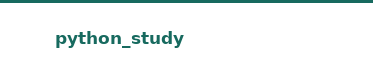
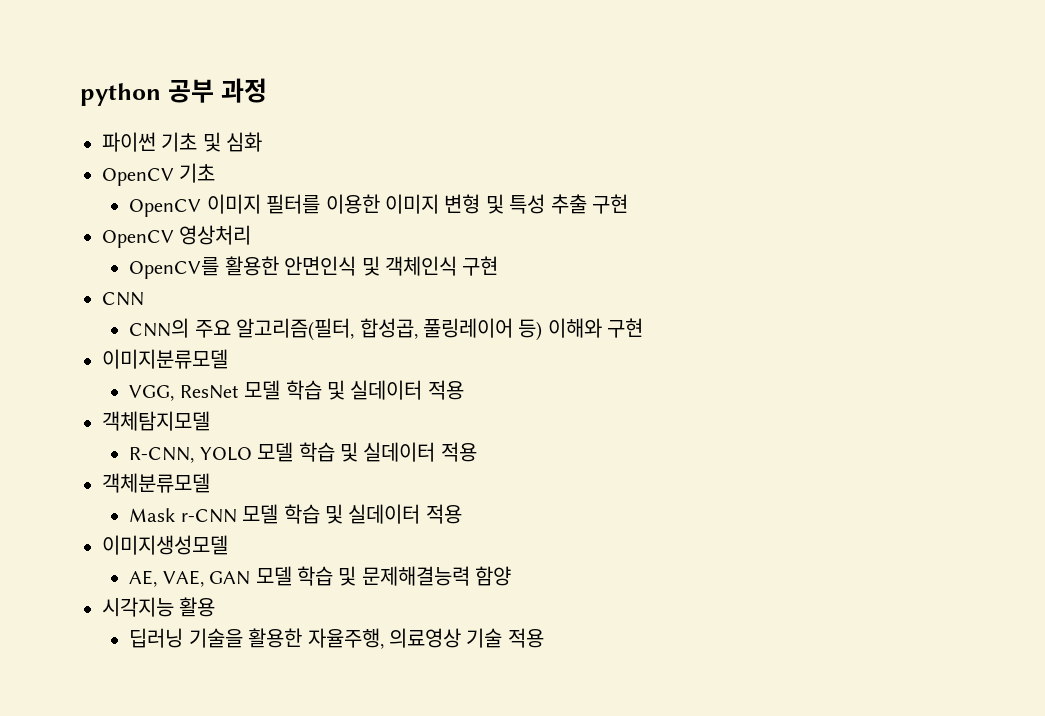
[55,31,184,48] python_study -> [80,78,267,106] [102,132,263,152] [102,163,216,186] [129,194,628,217] [102,225,252,248] [129,256,499,279] [102,292,144,306] [129,318,644,341] [102,349,228,369] [129,380,464,401] [102,411,210,431] [129,442,477,463] [102,473,210,493] [129,504,462,524] [102,535,228,555] [129,566,512,587] [102,597,216,617] [129,628,544,649] python 공부 과정 // 파이썬 기초 및 심화 // OpenCV 기초 // OpenCV 이미지 필터를 이용한 이미지 변형 및 특성 추출 구현 // OpenCV 영상처리 // OpenCV를 활용한 안면인식 및 객체인식 구현 // CNN // CNN의 주요 알고리즘(필터, 합성곱, 풀링레이어 등) 이해와 구현 // 이미지분류모델 // VGG, ResNet 모델 학습 및 실데이터 적용 // 객체탐지모델 // R-CNN, YOLO 모델 학습 및 실데이터 적용 // 객체분류모델 // Mask r-CNN 모델 학습 및 실데이터 적용 // 이미지생성모델 // AE, VAE, GAN 모델 학습 및 문제해결능력 함양 // 시각지능 활용 // 딥러닝 기술을 활용한 자율주행, 의료영상 기술 적용

